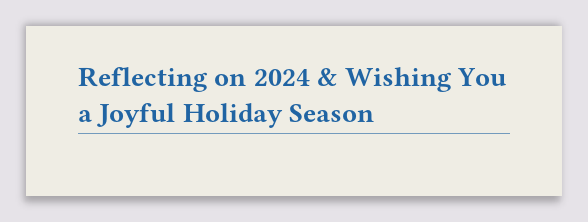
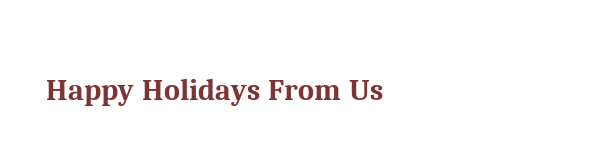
[78,67,507,92] [78,103,375,128] Reflecting on 2024 & Wishing You a Joyful Holiday Season -> [46,78,384,106] Happy Holidays From Us

